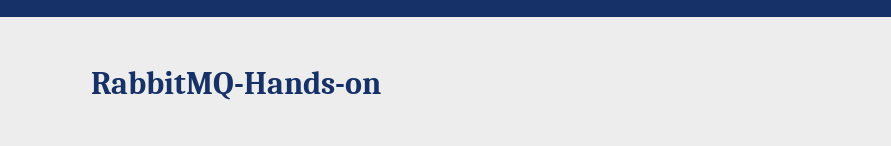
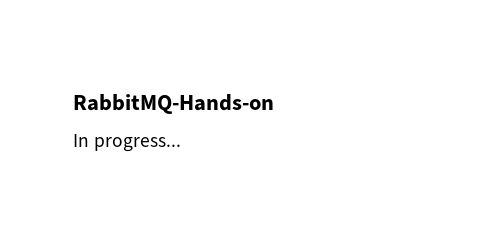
(381, 85) none -> [73,134,182,152] // In progress...

